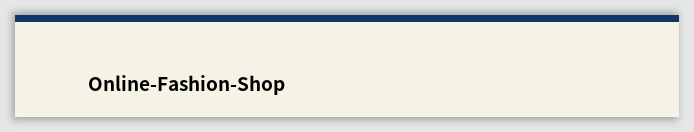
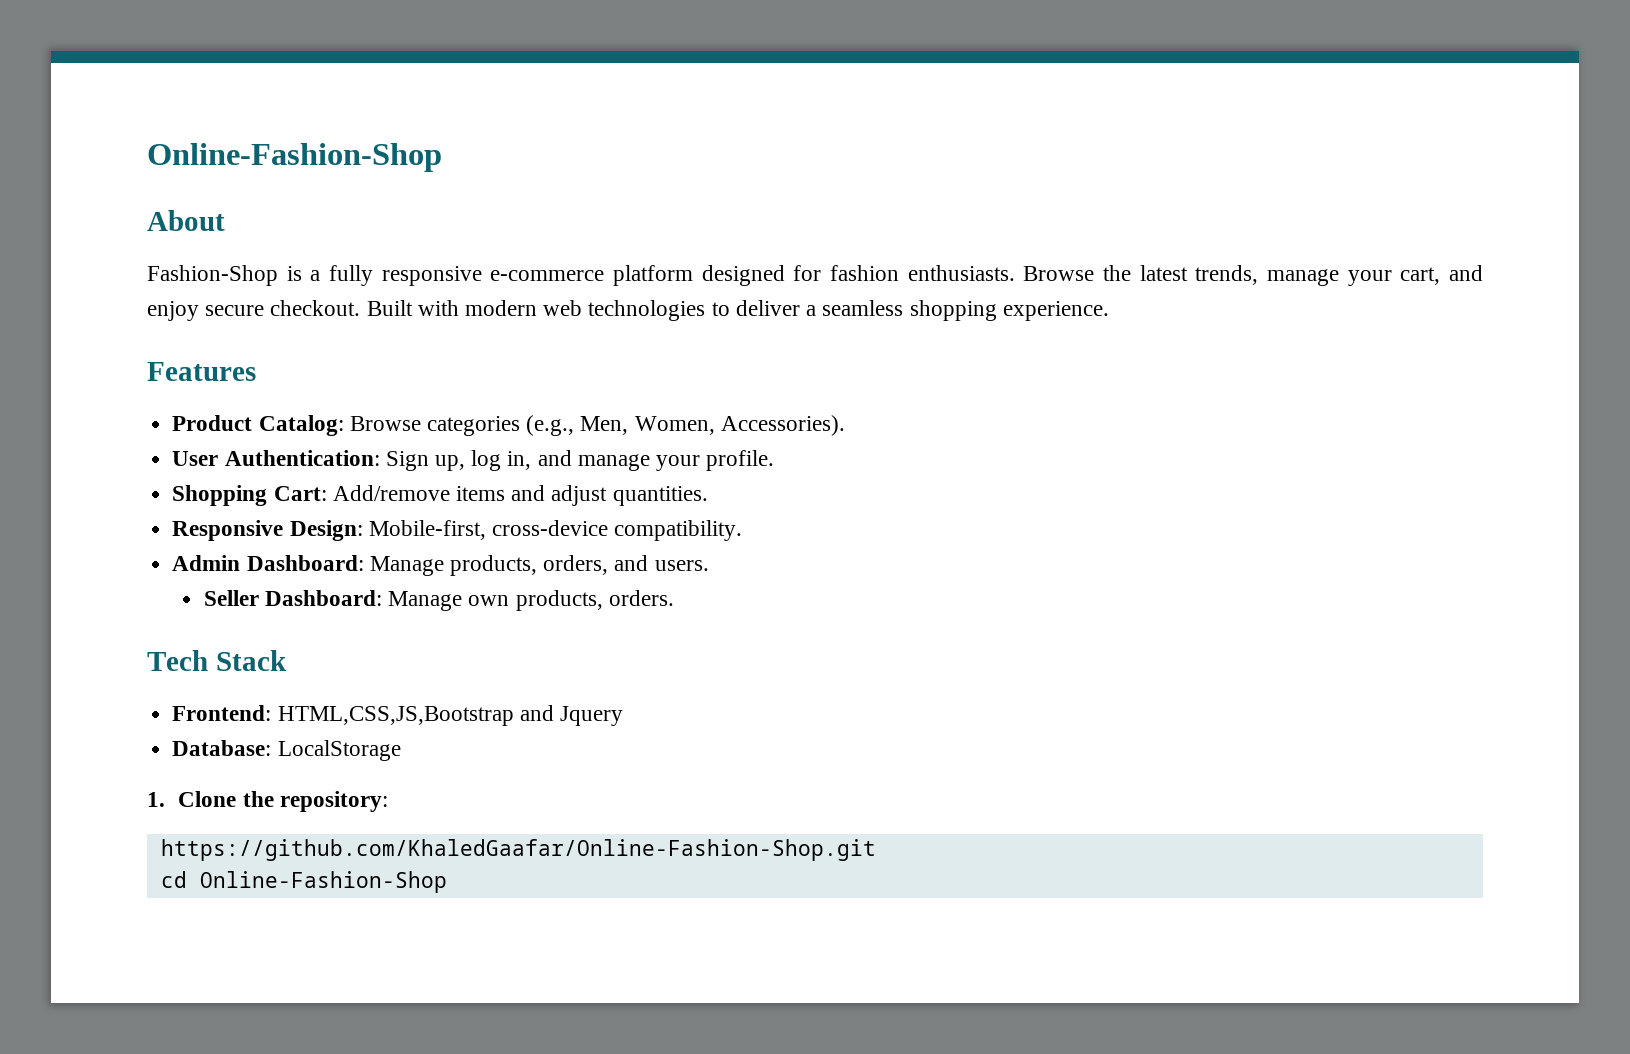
[88,75,285,95] Online-Fashion-Shop -> [147,143,442,172] [147,210,225,231] [147,265,1484,286] [147,300,1109,321] [147,362,256,381] [172,415,845,436] [172,450,775,471] [172,485,708,506] [172,520,743,541] [172,555,709,576] [203,590,674,611] [147,650,287,671] [172,705,623,726] [172,740,401,761] [147,791,388,812] [160,839,876,861] [160,871,447,893] Online-Fashion-Shop // About // Fashion-Shop is a fully responsive e-commerce platform designed for fashion enthusiasts. Browse the latest trends, manage your cart, and enjoy secure checkout. Built with modern web technologies to deliver a seamless shopping experience. // Features // Product Catalog: Browse categories (e.g., Men, Women, Accessories). // User Authentication: Sign up, log in, and manage your profile. // Shopping Cart: Add/remove items and adjust quantities. // Responsive Design: Mobile-first, cross-device compatibility. // Admin Dashboard: Manage products, orders, and users. // Seller Dashboard: Manage own products, orders. // Tech Stack // Frontend: HTML,CSS,JS,Bootstrap and Jquery // Database: LocalStorage // 1. Clone the repository: // https://github.com/KhaledGaafar/Online-Fashion-Shop.git // cd Online-Fashion-Shop

